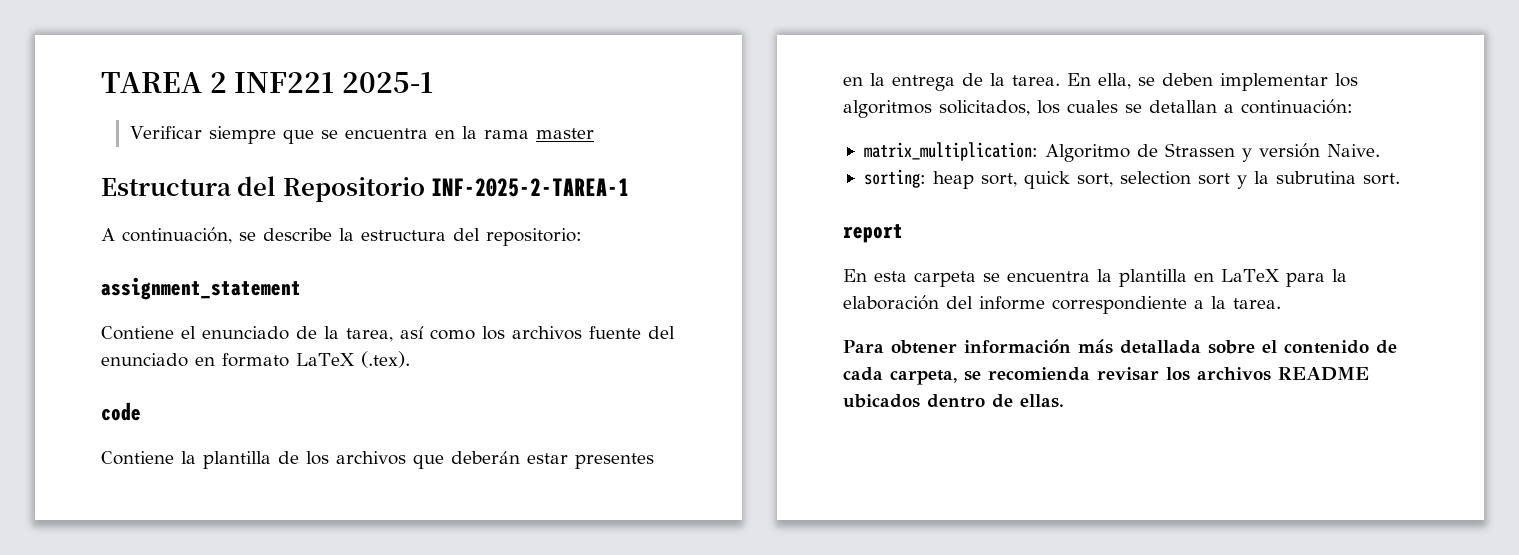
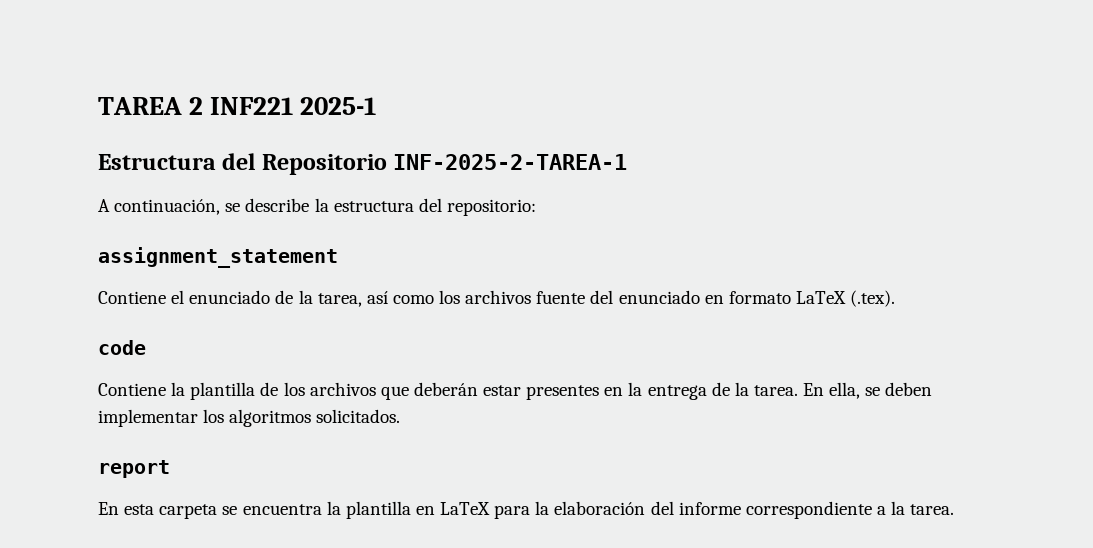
[129,126,595,144] // Verificar siempre que se encuentra en la rama master -> (377, 106) none
[939,99,1353,116] [863,142,1380,162] [863,169,1400,189] solicitados, los cuales se detallan a continuación: // matrix_multiplication: Algoritmo de Strassen y versión Naive. // sorting: heap sort, quick sort, selection sort y la subrutina sort. -> [316,409,401,423] solicitados.
[843,339,1397,354] [843,367,1369,385] [843,394,1064,408] // Para obtener información más detallada sobre el contenido de cada carpeta, se recomienda revisar los archivos README ubicados dentro de ellas. -> (955, 509) none

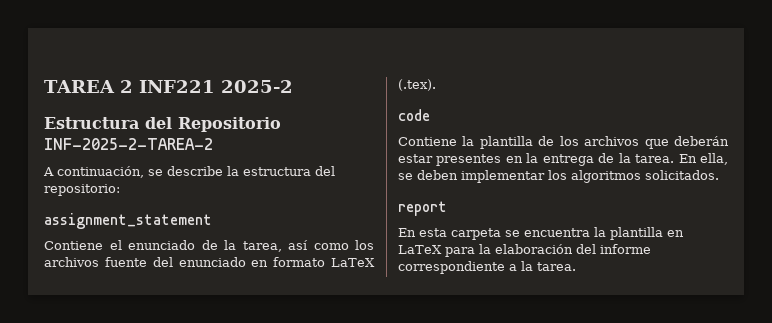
[300,97,377,115] 2025-1 -> [220,80,293,93] 2025-2
[393,154,628,170] INF-2025-2-TAREA-1 -> [44,138,213,150] INF-2025-2-TAREA-2

